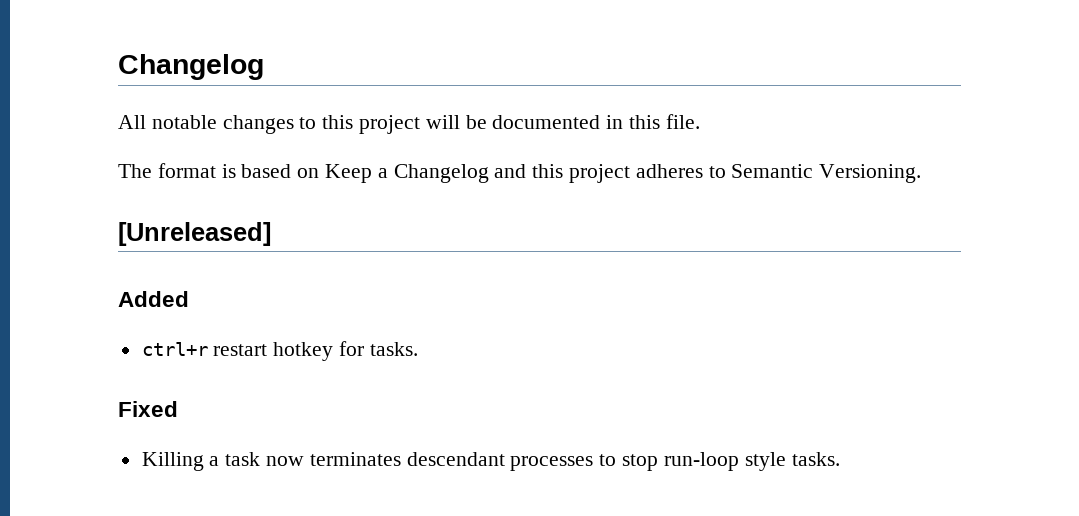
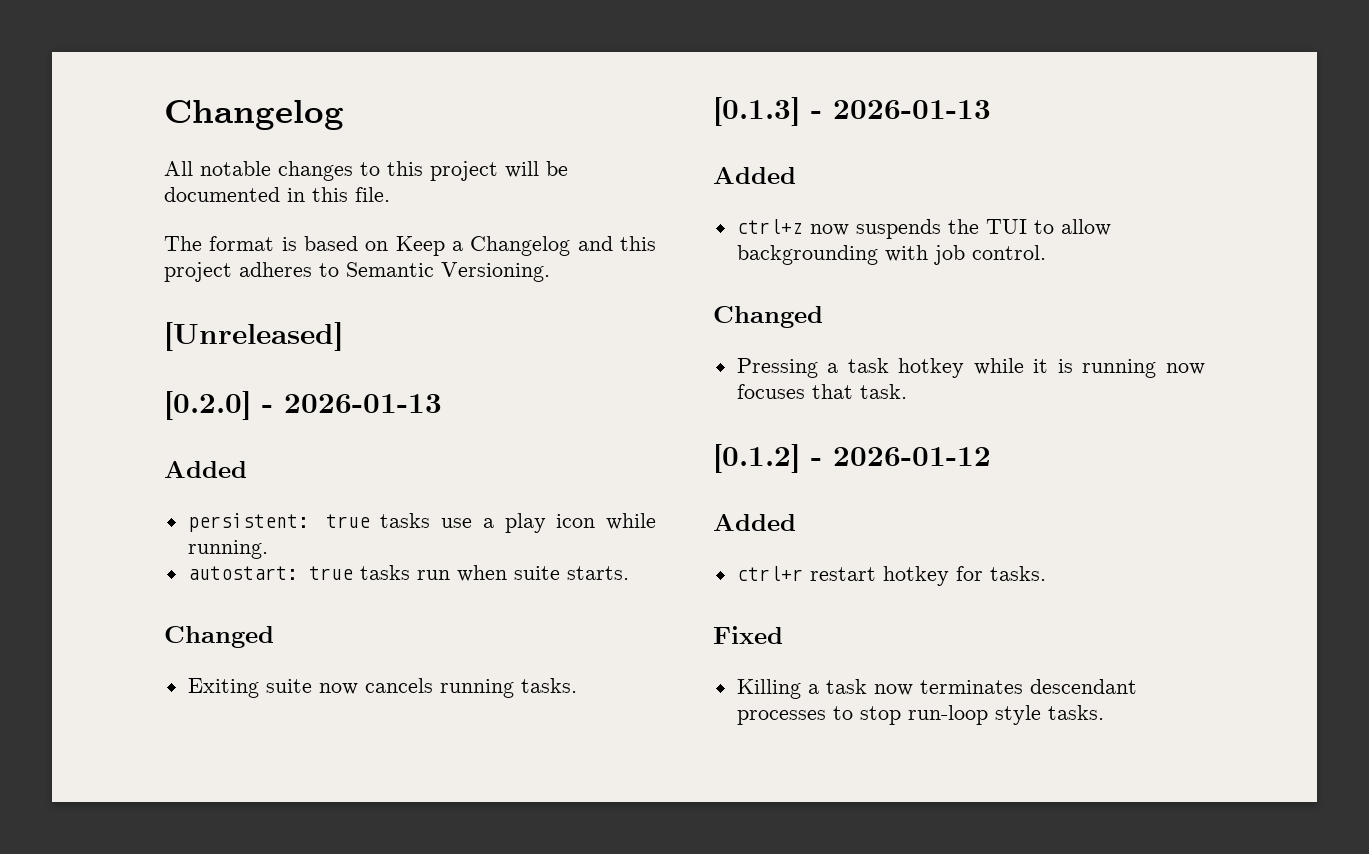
(271, 234) none -> [164,391,442,420] [164,461,247,478] [187,513,656,533] [187,540,268,559] [187,565,629,582] [164,626,274,648] [187,678,577,698] [713,97,991,126] [713,167,796,184] [736,219,1111,239] [736,245,1046,265] [713,306,823,328] [736,358,1205,378] [736,384,907,399] [713,444,991,473] // [0.2.0] - 2026-01-13 // Added // persistent: true tasks use a play icon while running. // autostart: true tasks run when suite starts. // Changed // Exiting suite now cancels running tasks. // [0.1.3] - 2026-01-13 // Added // ctrl+z now suspends the TUI to allow backgrounding with job control. // Changed // Pressing a task hotkey while it is running now focuses that task. // [0.1.2] - 2026-01-12

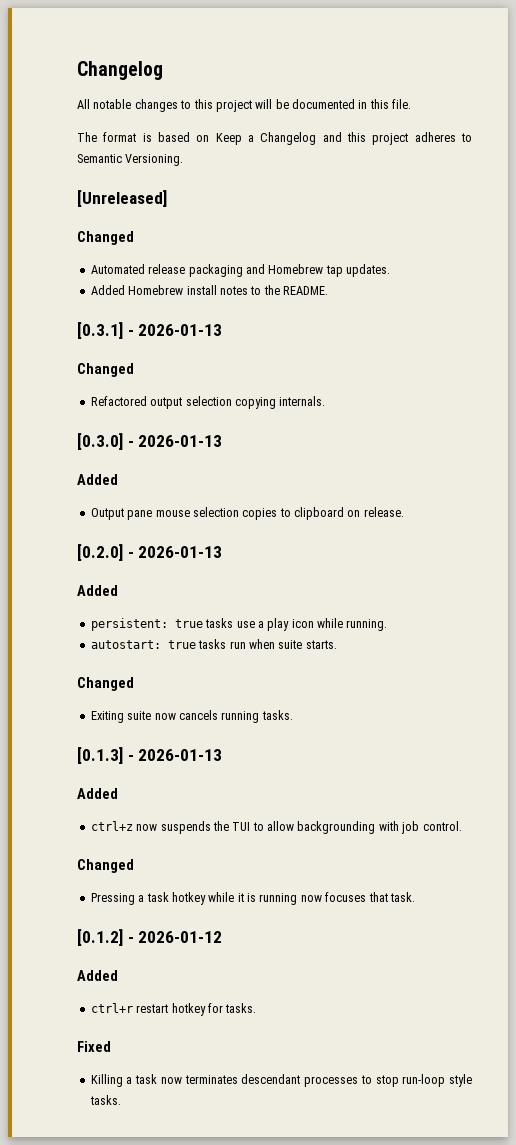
(343, 336) none -> [77,231,134,245] [90,264,390,277] [90,285,328,295] [77,322,223,339] [77,363,134,377] [90,396,326,409] [77,433,223,450] [77,474,118,485] [90,507,404,520] // Changed // Automated release packaging and Homebrew tap updates. // Added Homebrew install notes to the README. // [0.3.1] - 2026-01-13 // Changed // Refactored output selection copying internals. // [0.3.0] - 2026-01-13 // Added // Output pane mouse selection copies to clipboard on release.

